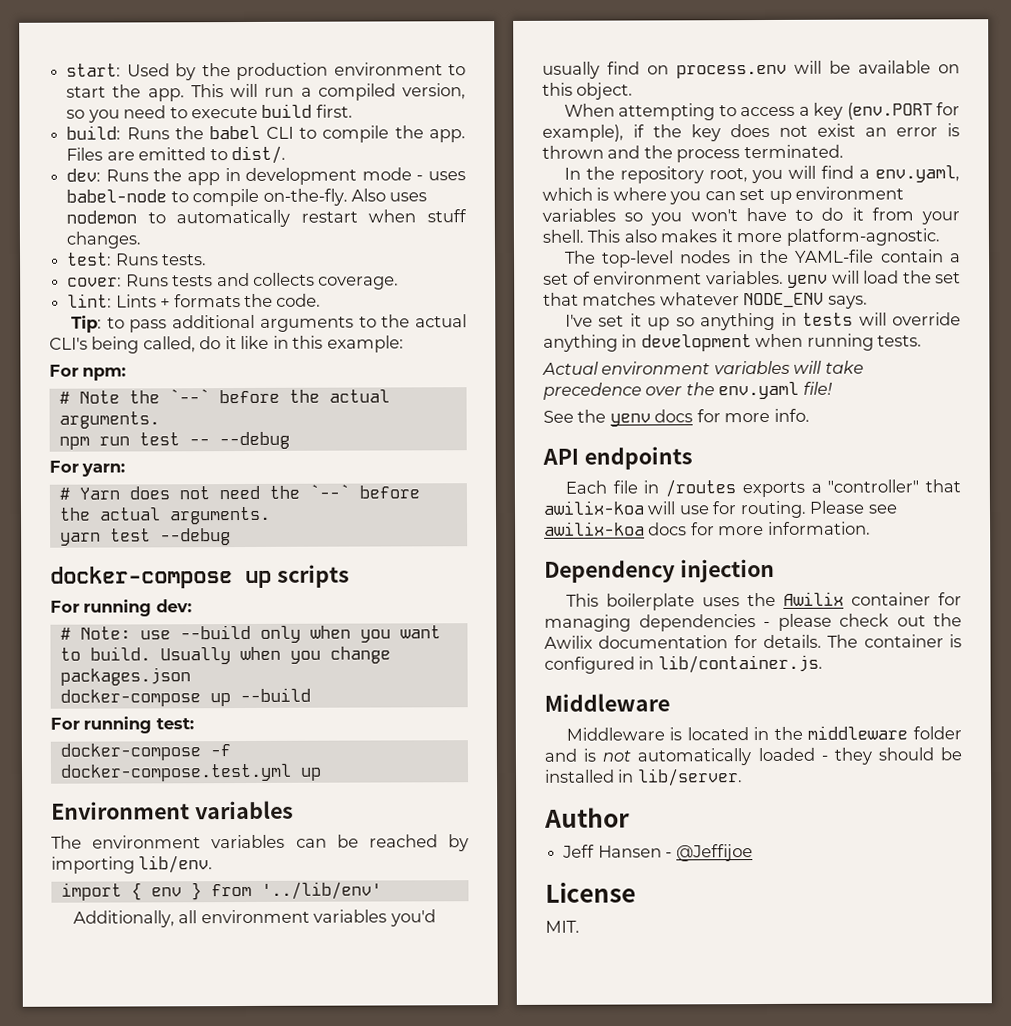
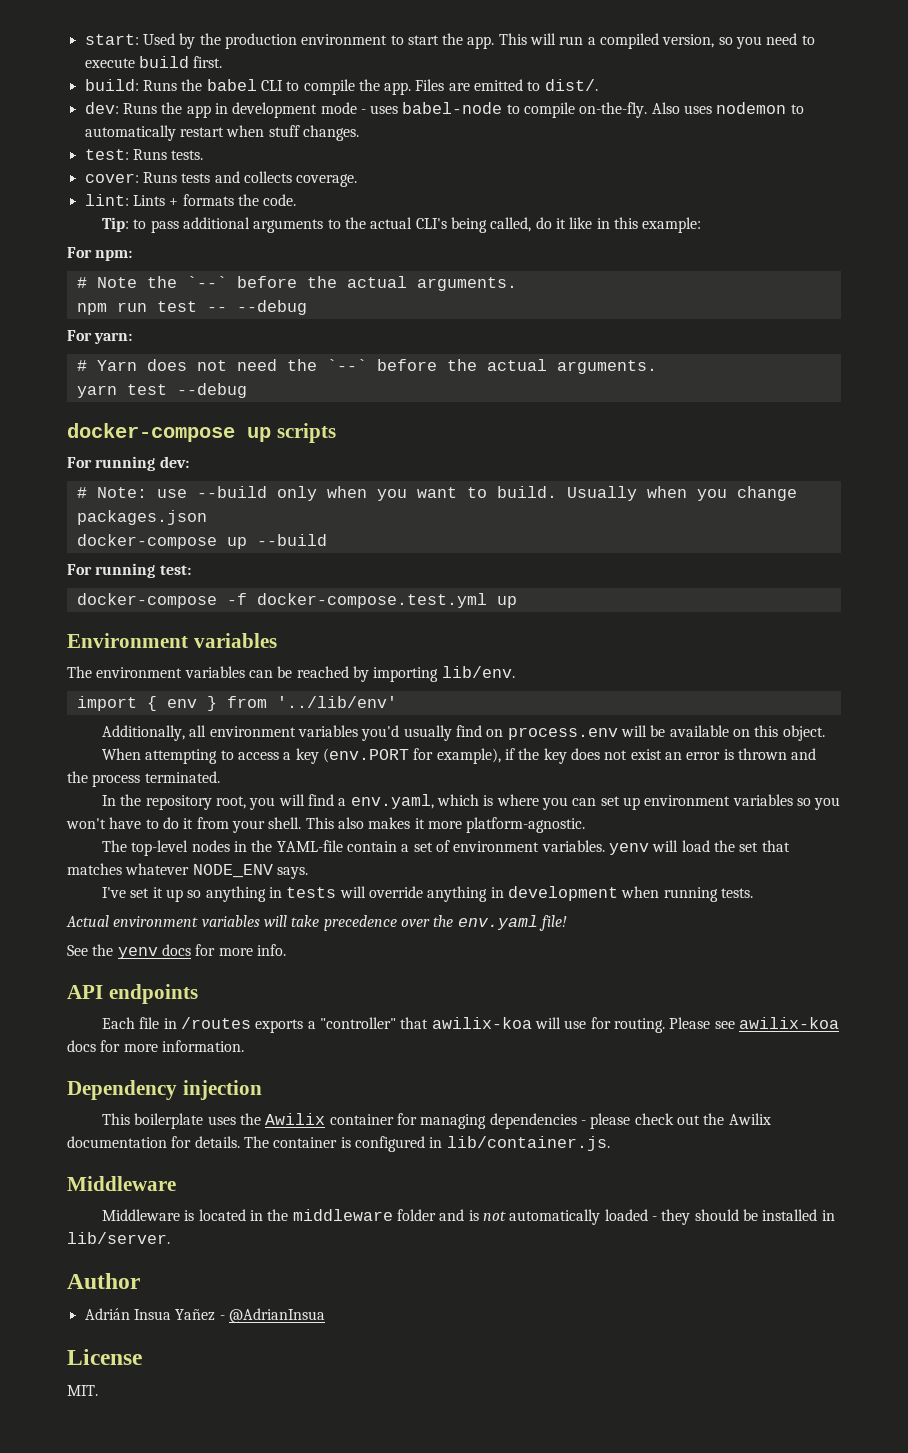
[562,844,753,862] Jeff Hansen - @Jeffijoe -> [84,1308,325,1323] Adrián Insua Yañez - @AdrianInsua

